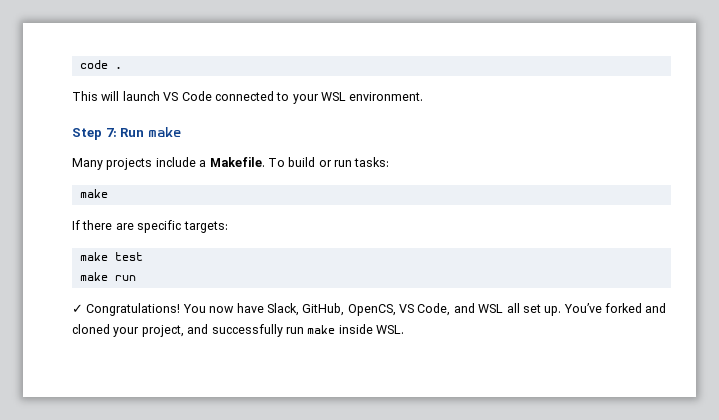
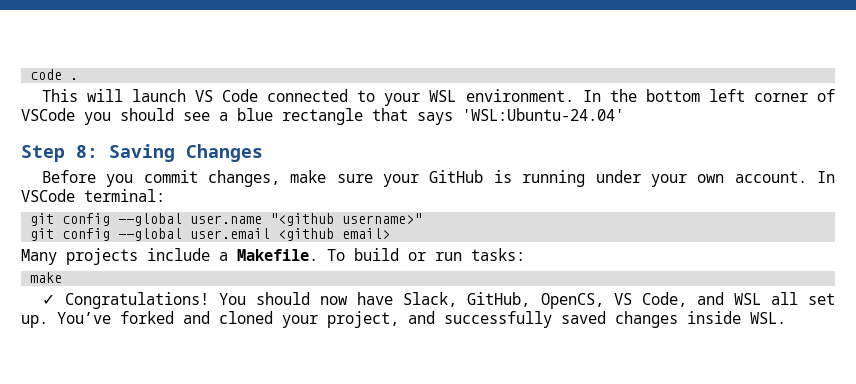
[72,127,181,140] // Step 7: Run make -> [582,89,835,102] [21,108,624,125] [21,144,263,162] [41,170,835,187] [21,189,165,202] [30,213,423,226] [30,228,391,241] In the bottom left corner of VSCode you should see a blue rectangle that says 'WSL:Ubuntu-24.04' // Step 8: Saving Changes // Before you commit changes, make sure your GitHub is running under your own account. In VSCode terminal: // git config --global user.name "<github username>" // git config --global user.email <github email>
[72,220,228,233] [79,252,143,261] [79,272,136,281] // If there are specific targets: // make test // make run -> (63, 277) none
(206, 308) none -> [256,292,311,305] should
[285,325,336,334] run make -> [561,311,678,328] saved changes

